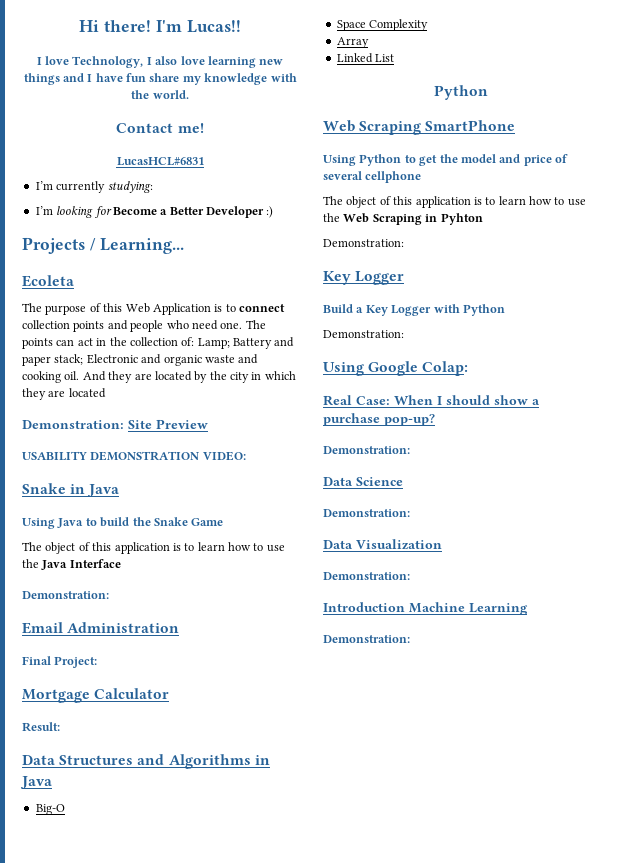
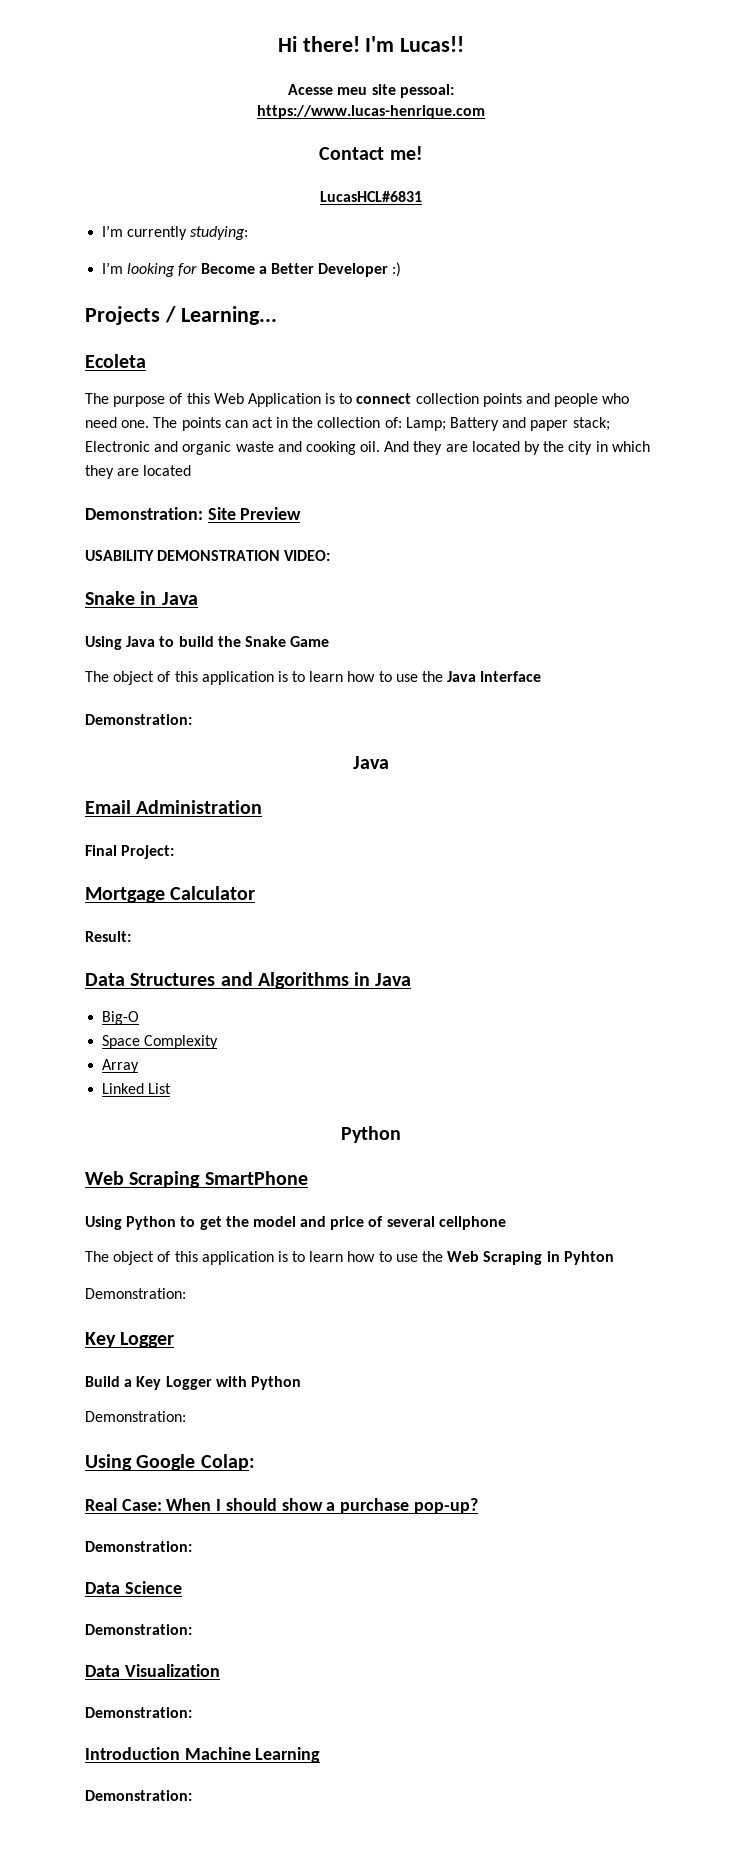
[36,56,284,68] [23,73,297,85] [131,90,189,99] I love Technology, I also love learning new things and I have fun share my knowledge with the world. -> [288,84,454,98] [257,105,485,119] Acesse meu site pessoal: // https://www.lucas-henrique.com
(109, 595) none -> [353,756,389,769] // Java

